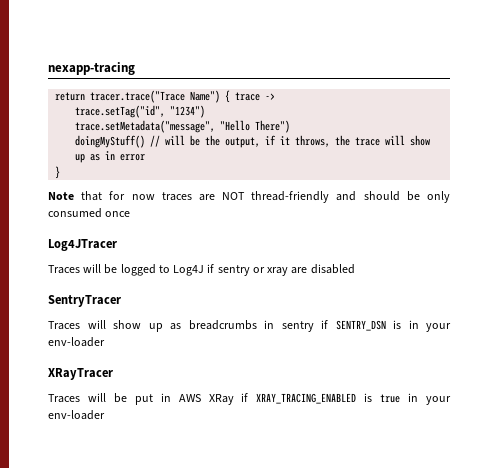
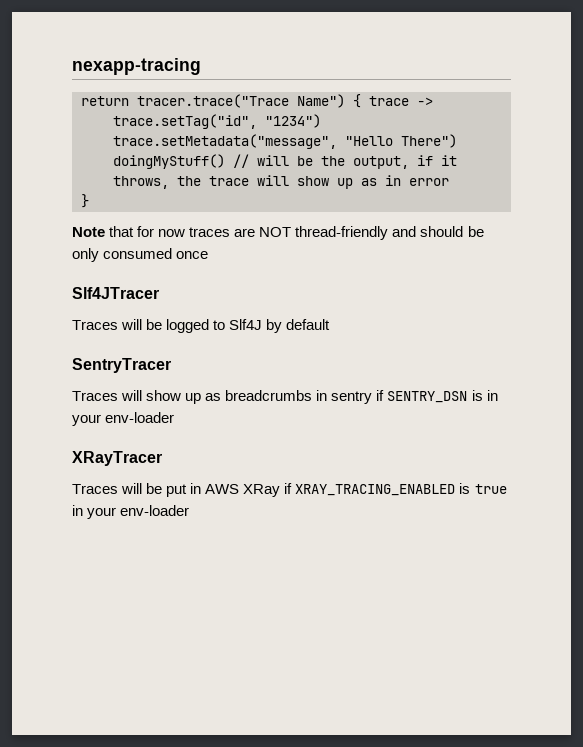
[48,239,117,251] Log4JTracer -> [72,287,159,299] Slf4JTracer
[173,264,355,276] Log4J if sentry or xray are disabled -> [229,319,331,333] Slf4J by default

